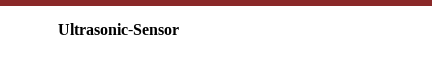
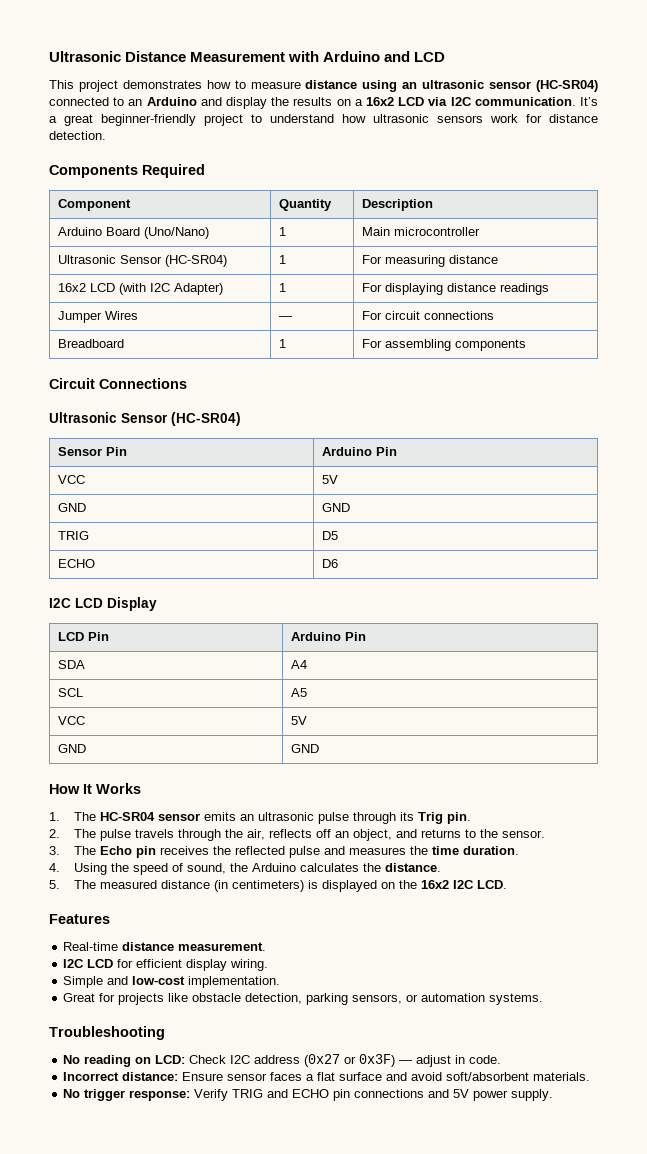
[58,23,179,35] Ultrasonic-Sensor -> [49,51,446,62] [49,80,599,92] [49,97,598,109] [49,114,598,126] [49,131,106,140] [49,164,205,178] [57,199,131,211] [278,199,332,211] [361,199,433,211] [57,227,209,239] [278,227,286,236] [361,227,480,236] [57,255,227,267] [278,255,286,264] [361,255,498,267] [57,283,223,295] [278,283,286,292] [361,283,549,295] [57,311,138,323] [278,316,292,320] [361,311,494,320] [57,339,124,348] [278,339,286,348] [361,339,526,351] [49,378,187,389] [49,412,241,426] [57,447,127,456] [321,447,397,456] [57,475,85,484] [321,475,338,484] [57,503,86,512] [321,503,350,512] [57,531,89,540] [321,531,338,540] [57,559,95,568] [321,559,338,568] [49,597,157,611] [57,632,109,641] [290,632,366,641] [57,660,85,669] [290,660,307,669] [57,688,83,697] [290,688,307,697] [57,716,85,725] [290,716,307,725] [57,744,86,753] [290,744,319,753] [49,783,141,794] [49,812,471,824] [49,829,545,841] [49,846,519,858] [49,863,441,875] [49,880,507,892] [49,914,110,924] [63,942,267,951] [63,959,269,971] [63,976,281,988] [63,993,544,1005] [49,1026,165,1040] [63,1054,502,1067] [63,1072,591,1081] [63,1089,554,1101] Ultrasonic Distance Measurement with Arduino and LCD // This project demonstrates how to measure distance using an ultrasonic sensor (HC-SR04) connected to an Arduino and display the results on a 16x2 LCD via I2C communication. It’s a great beginner-friendly project to understand how ultrasonic sensors work for distance detection. // Components Required // Component | Quantity | Description // Arduino Board (Uno/Nano) | 1 | Main microcontroller // Ultrasonic Sensor (HC-SR04) | 1 | For measuring distance // 16x2 LCD (with I2C Adapter) | 1 | For displaying distance readings // Jumper Wires | — | For circuit connections // Breadboard | 1 | For assembling components // Circuit Connections // Ultrasonic Sensor (HC-SR04) // Sensor Pin | Arduino Pin // VCC | 5V // GND | GND // TRIG | D5 // ECHO | D6 // I2C LCD Display // LCD Pin | Arduino Pin // SDA | A4 // SCL | A5 // VCC | 5V // GND | GND // How It Works // 1. The HC-SR04 sensor emits an ultrasonic pulse through its Trig pin. // 2. The pulse travels through the air, reflects off an object, and returns to the sensor. // 3. The Echo pin receives the reflected pulse and measures the time duration. // 4. Using the speed of sound, the Arduino calculates the distance. // 5. The measured distance (in centimeters) is displayed on the 16x2 I2C LCD. // Features // Real-time distance measurement. // I2C LCD for efficient display wiring. // Simple and low-cost implementation. // Great for projects like obstacle detection, parking sensors, or automation systems. // Troubleshooting // No reading on LCD: Check I2C address (0x27 or 0x3F) — adjust in code. // Incorrect distance: Ensure sensor faces a flat surface and avoid soft/absorbent materials. // No trigger response: Verify TRIG and ECHO pin connections and 5V power supply.

